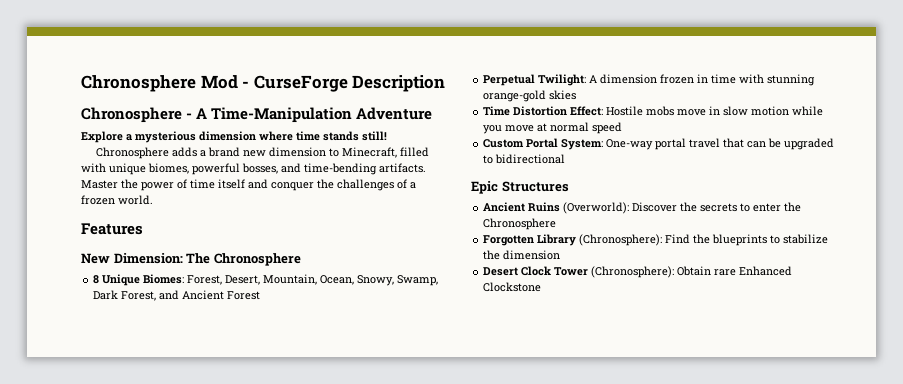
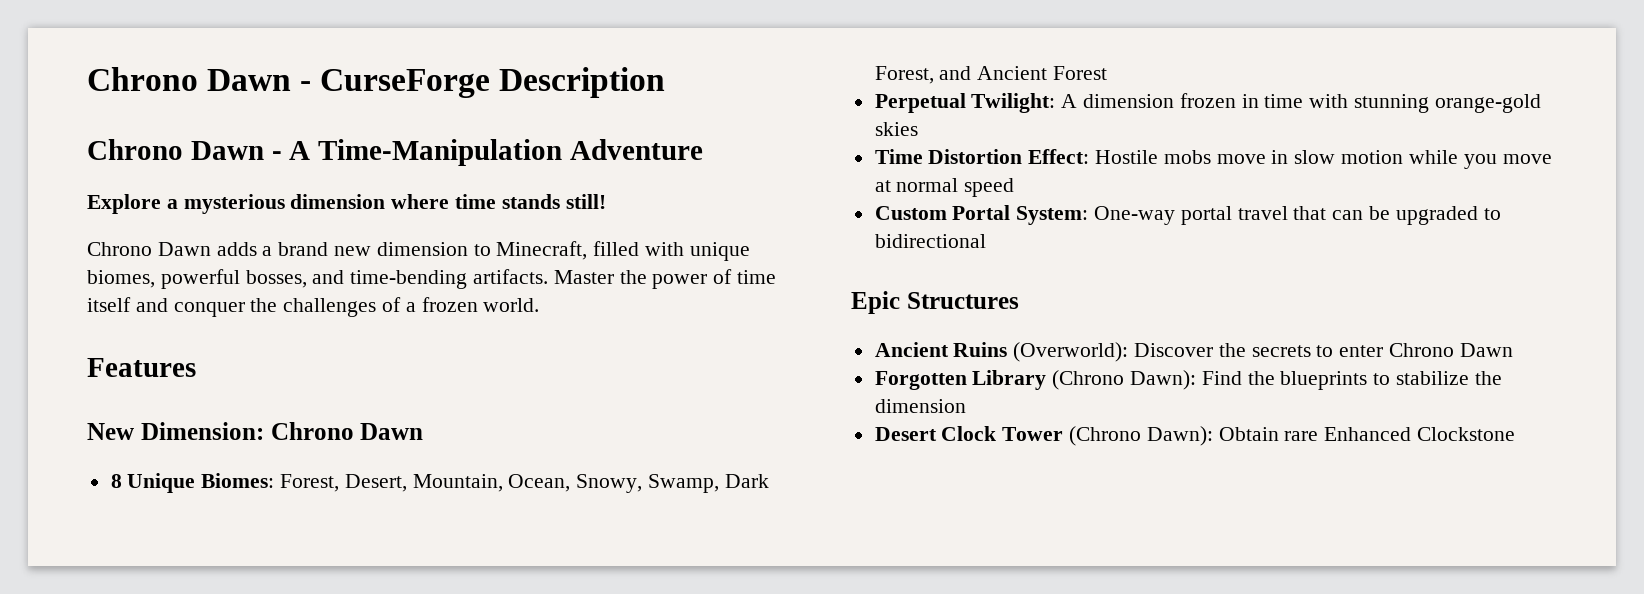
[81,75,238,92] Chronosphere Mod -> [87,67,292,91] Chrono Dawn
[81,107,182,123] Chronosphere -> [87,139,264,160] Chrono Dawn
[95,147,169,159] Chronosphere -> [87,242,211,256] Chrono Dawn
[186,253,301,266] The Chronosphere -> [270,422,424,440] Chrono Dawn
[784,202,802,212] [483,218,557,230] the Chronosphere -> [1389,343,1513,357] Chrono Dawn
[579,234,663,246] (Chronosphere): -> [1052,370,1197,390] (Chrono Dawn):
[591,266,675,278] (Chronosphere): -> [1069,426,1213,446] (Chrono Dawn):

